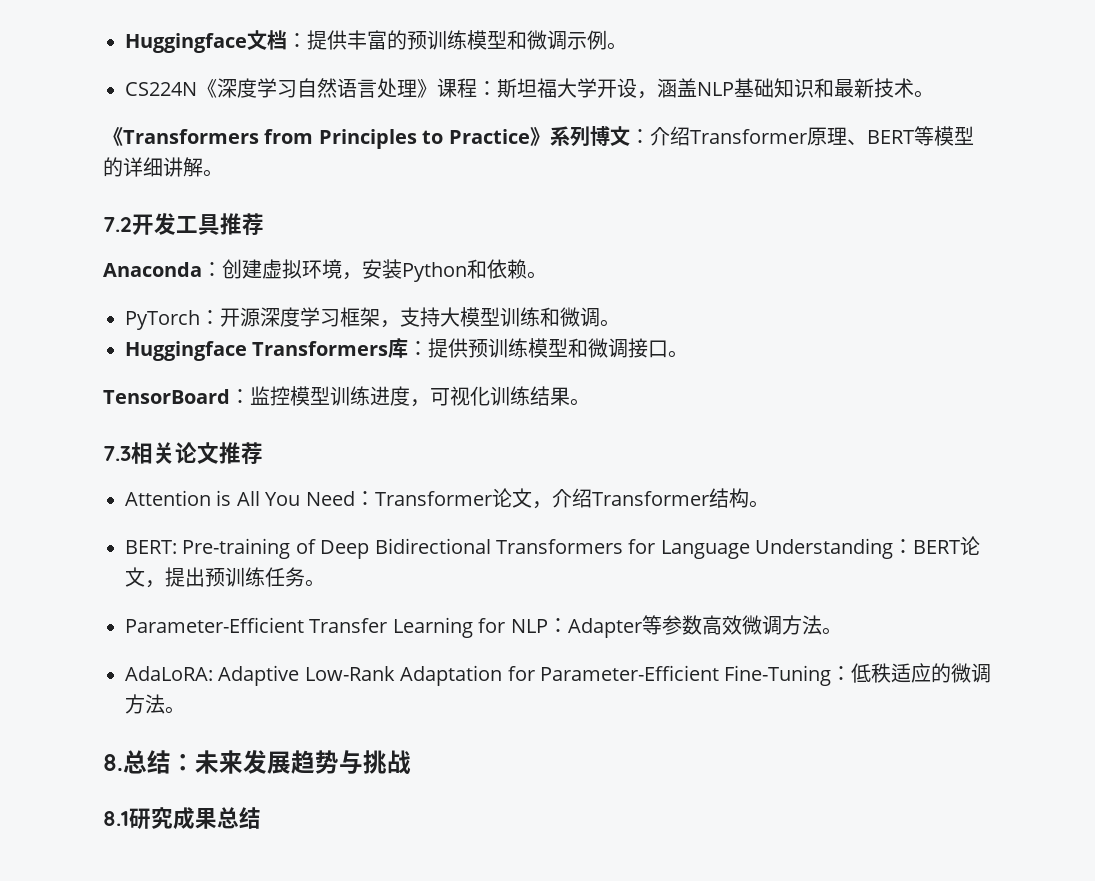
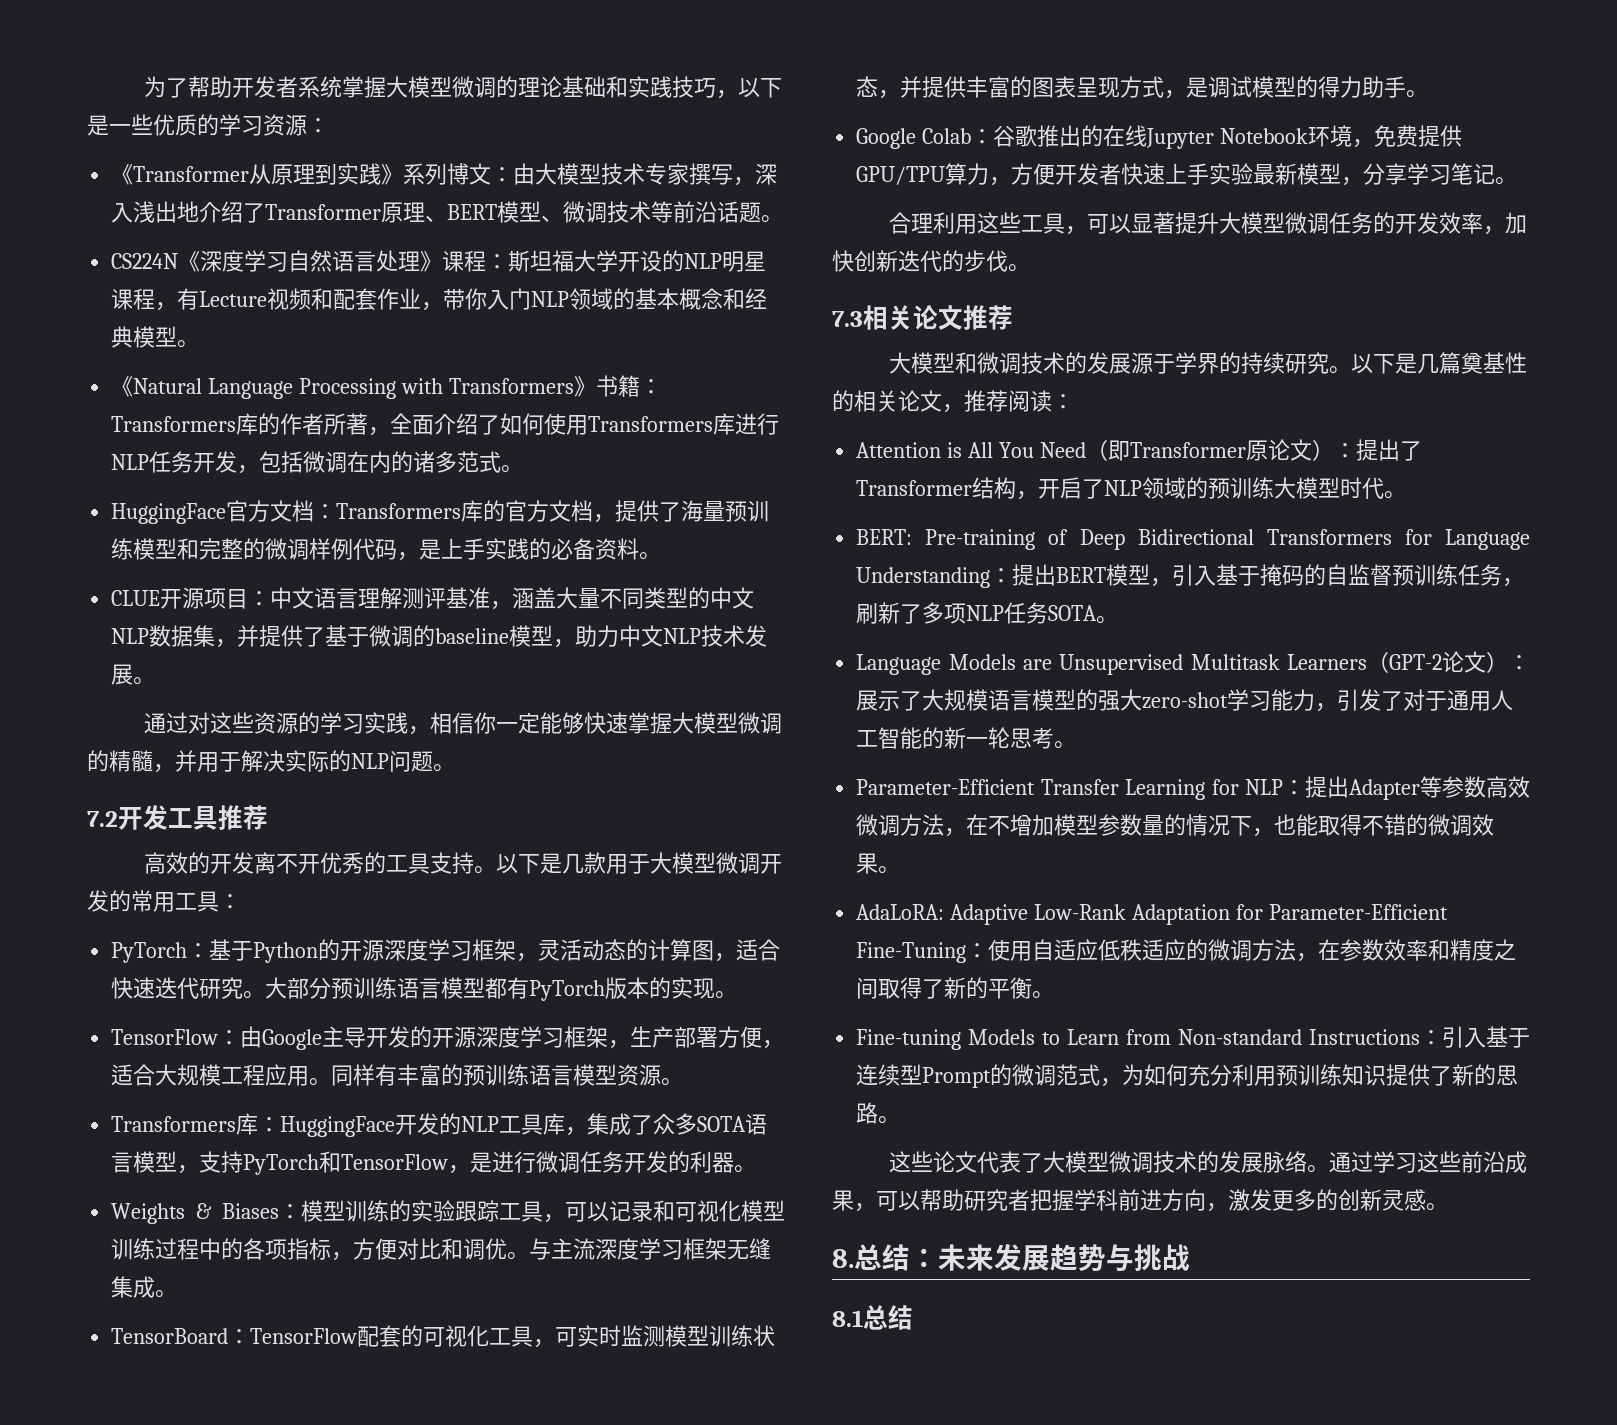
[125,30,607,53] Huggingface文档：提供丰富的预训练模型和微调示例 -> [143,76,782,99] [87,114,329,136] [111,163,778,186] [111,201,762,223] 为了帮助开发者系统掌握大模型微调的理论基础和实践技巧，以下是一些优质的学习资源： // 《Transformer从原理到实践》系列博文：由大模型技术专家撰写，深入浅出地介绍了Transformer原理、BERT模型、微调技术等前沿话题
[637,78,934,99] [103,126,974,149] [103,157,203,177] ，涵盖NLP基础知识和最新技术。 // 《Transformers from Principles to Practice》系列博文：介绍Transformer原理、BERT等模型的详细讲解 -> [662,250,767,272] [111,288,768,311] [111,326,200,348] [111,375,662,399] [111,413,780,436] [111,451,524,474] [111,500,770,524] [111,538,662,561] [111,587,755,610] [111,625,768,648] [111,664,156,685] [143,712,782,735] [87,750,433,773] 的NLP明星课程，有Lecture视频和配套作业，带你入门NLP领域的基本概念和经典模型。 // 《Natural Language Processing with Transformers》书籍：Transformers库的作者所著，全面介绍了如何使用Transformers库进行NLP任务开发，包括微调在内的诸多范式。 // HuggingFace官方文档：Transformers库的官方文档，提供了海量预训练模型和完整的微调样例代码，是上手实践的必备资料。 // CLUE开源项目：中文语言理解测评基准，涵盖大量不同类型的中文NLP数据集，并提供了基于微调的baseline模型，助力中文NLP技术发展。 // 通过对这些资源的学习实践，相信你一定能够快速掌握大模型微调的精髓，并用于解决实际的NLP问题
[103,259,547,282] Anaconda：创建虚拟环境，安装Python和依赖。 -> [143,852,782,874] [87,890,241,912] 高效的开发离不开优秀的工具支持。以下是几款用于大模型微调开发的常用工具：
[219,307,620,328] [125,338,689,361] [103,386,570,407] 开源深度学习框架，支持大模型训练和微调。 // Huggingface Transformers库：提供预训练模型和微调接口。 // TensorBoard：监控模型训练进度，可视化训练结果 -> [209,939,781,963] [111,977,738,1001] [111,1026,785,1050] [111,1064,684,1086] [111,1113,768,1137] [111,1151,757,1175] [111,1200,785,1224] [111,1238,772,1261] [111,1276,178,1298] [111,1325,776,1348] [856,76,1429,99] [856,125,1463,149] [856,163,1518,186] [888,212,1527,235] [832,250,1008,272] 基于Python的开源深度学习框架，灵活动态的计算图，适合快速迭代研究。大部分预训练语言模型都有PyTorch版本的实现。 // TensorFlow：由Google主导开发的开源深度学习框架，生产部署方便，适合大规模工程应用。同样有丰富的预训练语言模型资源。 // Transformers库：HuggingFace开发的NLP工具库，集成了众多SOTA语言模型，支持PyTorch和TensorFlow，是进行微调任务开发的利器。 // Weights & Biases：模型训练的实验跟踪工具，可以记录和可视化模型训练过程中的各项指标，方便对比和调优。与主流深度学习框架无缝集成。 // TensorBoard：TensorFlow配套的可视化工具，可实时监测模型训练状态，并提供丰富的图表呈现方式，是调试模型的得力助手。 // Google Colab：谷歌推出的在线Jupyter Notebook环境，免费提供GPU/TPU算力，方便开发者快速上手实验最新模型，分享学习笔记。 // 合理利用这些工具，可以显著提升大模型微调任务的开发效率，加快创新迭代的步伐
(263, 453) none -> [888,352,1527,374] [832,390,1074,413] // 大模型和微调技术的发展源于学界的持续研究。以下是几篇奠基性的相关论文，推荐阅读：
[354,488,749,509] ：Transformer论文，介绍Transformer结构 -> [1085,439,1422,461] [856,477,1385,500] （即Transformer原论文）：提出了Transformer结构，开启了NLP领域的预训练大模型时代
[913,536,981,556] [125,567,305,588] BERT论文，提出预训练任务 -> [1012,564,1525,587] [856,602,1119,624] [856,651,1530,675] [856,689,1514,712] [856,727,1055,749] 提出BERT模型，引入基于掩码的自监督预训练任务，刷新了多项NLP任务SOTA。 // Language Models are Unsupervised Multitask Learners（GPT-2论文）：展示了大规模语言模型的强大zero-shot学习能力，引发了对于通用人工智能的新一轮思考
(568, 625) none -> [1305,776,1349,798] 提出
(822, 625) none -> [944,814,1495,837] [856,853,879,874] ，在不增加模型参数量的情况下，也能取得不错的微调效果
(852, 673) none -> [988,939,1099,961] 使用自适应
(165, 704) none -> [1296,939,1517,962] [856,977,1055,999] [856,1026,1530,1050] [856,1064,1519,1088] [856,1102,901,1124] [888,1151,1527,1173] [832,1189,1426,1212] ，在参数效率和精度之间取得了新的平衡。 // Fine-tuning Models to Learn from Non-standard Instructions：引入基于连续型Prompt的微调范式，为如何充分利用预训练知识提供了新的思路。 // 这些论文代表了大模型微调技术的发展脉络。通过学习这些前沿成果，可以帮助研究者把握学科前进方向，激发更多的创新灵感
[129,807,217,830] 研究成果 -> (863, 1318) none

